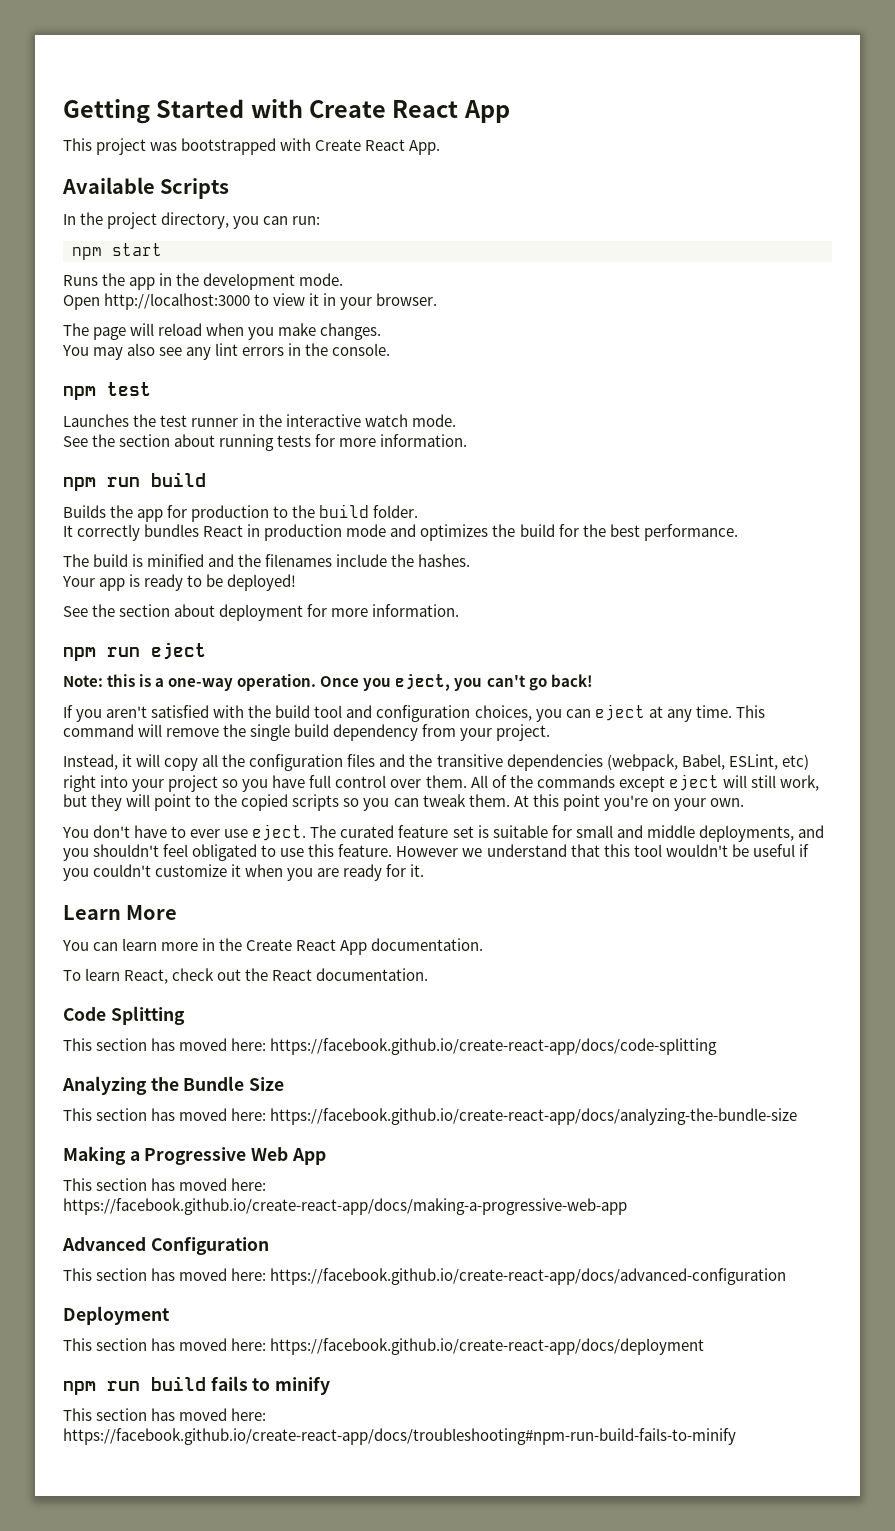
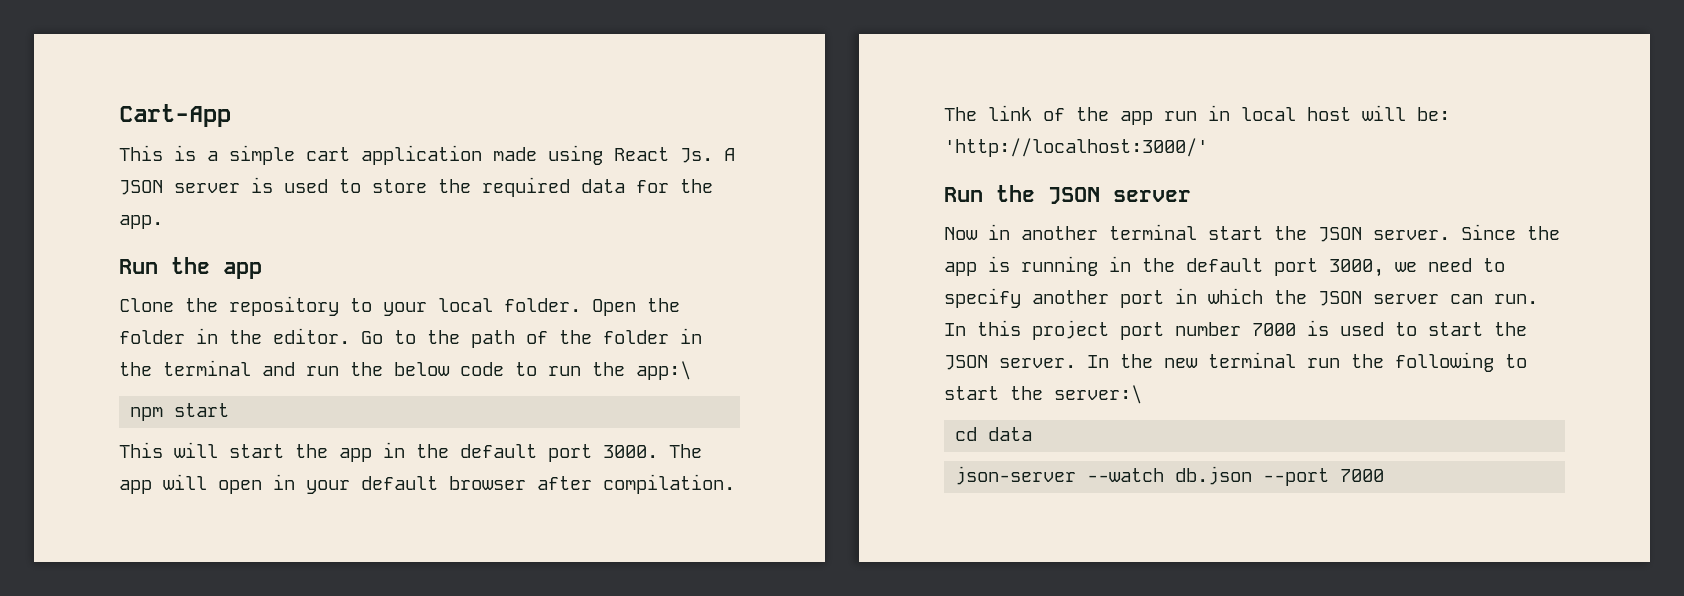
[63,99,510,124] [63,138,441,155] [62,177,230,199] [63,212,321,229] Getting Started with Create React App // This project was bootstrapped with Create React App. // Available Scripts // In the project directory, you can run: -> [119,104,231,127] [119,145,735,165] [119,177,713,197] [119,215,163,229] [119,257,262,279] [119,296,680,316] [119,328,702,348] [119,360,691,380] Cart-App // This is a simple cart application made using React Js. A JSON server is used to store the required data for the app. // Run the app // Clone the repository to your local folder. Open the folder in the editor. Go to the path of the folder in the terminal and run the below code to run the app:\
[63,275,98,286] Runs -> [119,442,284,458] This will start
[203,273,344,290] [63,293,438,310] [63,323,382,340] [62,343,391,360] [63,382,151,400] [63,414,457,427] [63,434,468,451] [63,472,206,491] [63,504,419,522] [63,524,738,541] [63,554,471,567] [62,574,297,591] [63,604,460,621] [63,642,206,661] [63,674,593,691] [63,704,765,722] [63,724,551,741] [63,754,809,771] [63,774,819,792] [63,794,744,811] [62,824,824,842] [63,844,809,861] [63,864,425,881] [63,905,178,920] [62,938,484,955] [63,968,429,984] [63,1006,185,1025] [63,1038,718,1055] [62,1076,285,1095] [63,1108,798,1125] [63,1146,326,1165] [63,1178,267,1191] [63,1198,627,1215] [62,1236,269,1255] [63,1268,787,1285] [63,1306,170,1325] [63,1338,705,1355] [63,1376,331,1395] [63,1408,267,1421] [63,1428,736,1445] development mode. // Open http://localhost:3000 to view it in your browser. // The page will reload when you make changes. // You may also see any lint errors in the console. // npm test // Launches the test runner in the interactive watch mode. // See the section about running tests for more information. // npm run build // Builds the app for production to the build folder. // It correctly bundles React in production mode and optimizes the build for the best performance. // The build is minified and the filenames include the hashes. // Your app is ready to be deployed! // See the section about deployment for more information. // npm run eject // Note: this is a one-way operation. Once you eject, you can't go back! // If you aren't satisfied with the build tool and configuration choices, you can eject at any time. This command will remove the single build dependency from your project. // Instead, it will copy all the configuration files and the transitive dependencies (webpack, Babel, ESLint, etc) right into your project so you have full control over them. All of the commands except eject will still work, but they will point to the copied scripts so you can tweak them. At this point you're on your own. // You don't have to ever use eject. The curated feature set is suitable for small and middle deployments, and you shouldn't feel obligated to use this feature. However we understand that this tool wouldn't be useful if you couldn't customize it when you are ready for it. // Learn More // You can learn more in the Create React App documentation. // To learn React, check out the React documentation. // Code Splitting // This section has moved here: https://facebook.github.io/create-react-app/docs/code-splitting // Analyzing the Bundle Size // This section has moved here: https://facebook.github.io/create-react-app/docs/analyzing-the-bundle-size // Making a Progressive Web App // This section has moved here: https://facebook.github.io/create-react-app/docs/making-a-progressive-web-app // Advanced Configuration // This section has moved here: https://facebook.github.io/create-react-app/docs/advanced-configuration // Deployment // This section has moved here: https://facebook.github.io/create-react-app/docs/deployment // npm run build fails to minify // This section has moved here: https://facebook.github.io/create-react-app/docs/troubleshooting#npm-run-build-fails-to-minify -> [460,444,702,462] [119,474,735,494] [944,105,1450,125] [944,138,1208,157] [944,185,1191,204] [944,224,1560,242] [944,256,1505,277] [944,288,1538,308] [944,320,1527,340] [944,352,1527,372] [944,385,1142,404] [955,427,1033,441] [955,466,1385,486] default port 3000. The app will open in your default browser after compilation. The link of the app run in local host will be: 'http://localhost:3000/' // Run the JSON server // Now in another terminal start the JSON server. Since the app is running in the default port 3000, we need to specify another port in which the JSON server can run. In this project port number 7000 is used to start the JSON server. In the new terminal run the following to start the server:\ // cd data // json-server --watch db.json --port 7000

